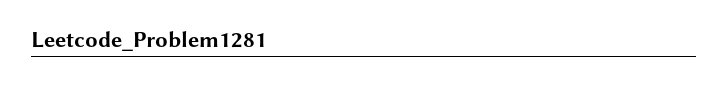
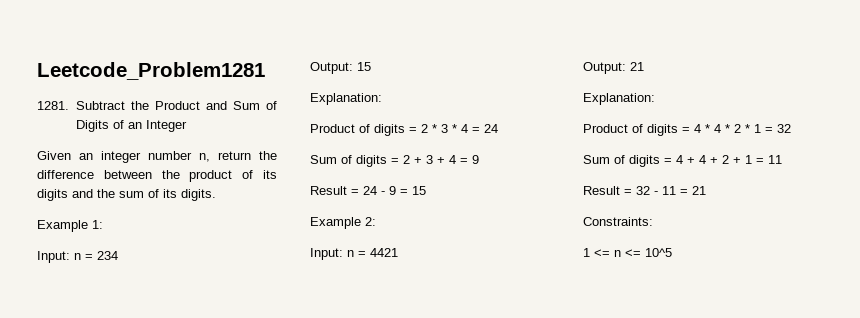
(267, 41) none -> [37,101,277,110] [75,120,187,132] [37,151,277,163] [37,170,277,182] [37,189,216,201] [37,220,103,232] [37,251,118,263] [310,62,371,74] [310,93,382,105] [310,124,498,136] [310,155,479,167] [310,186,426,195] [310,217,376,229] [310,248,398,260] [583,62,644,74] [583,93,655,105] [583,124,791,136] [583,155,782,167] [583,186,706,195] [583,217,653,226] [583,248,672,257] // 1281. Subtract the Product and Sum of Digits of an Integer // Given an integer number n, return the difference between the product of its digits and the sum of its digits. // Example 1: // Input: n = 234 // Output: 15 // Explanation: // Product of digits = 2 * 3 * 4 = 24 // Sum of digits = 2 + 3 + 4 = 9 // Result = 24 - 9 = 15 // Example 2: // Input: n = 4421 // Output: 21 // Explanation: // Product of digits = 4 * 4 * 2 * 1 = 32 // Sum of digits = 4 + 4 + 2 + 1 = 11 // Result = 32 - 11 = 21 // Constraints: // 1 <= n <= 10^5

